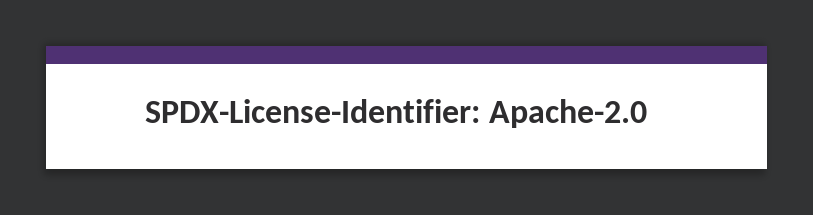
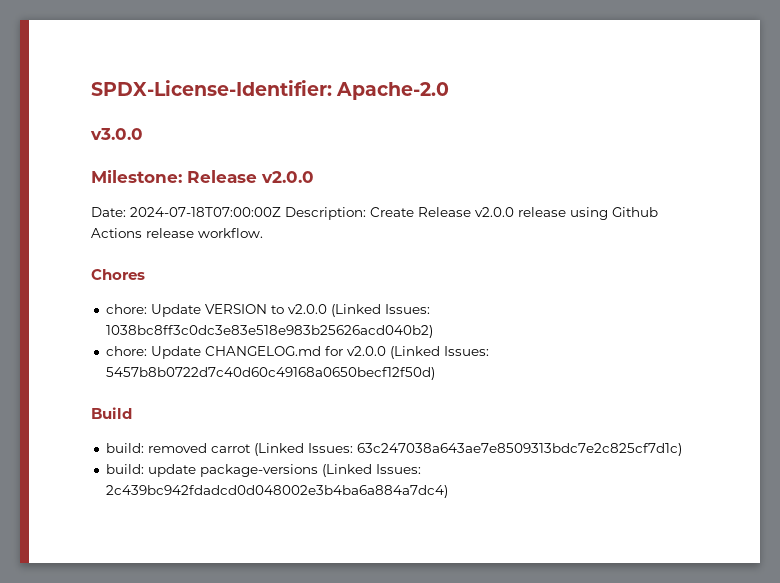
(648, 113) none -> [90,128,143,140] [91,170,314,183] [91,207,658,220] [91,228,263,238] [91,269,145,280] [105,304,430,317] [105,325,433,338] [105,346,489,359] [105,367,435,380] [91,407,132,419] [105,443,682,456] [105,464,421,477] [105,485,448,498] // v3.0.0 // Milestone: Release v2.0.0 // Date: 2024-07-18T07:00:00Z Description: Create Release v2.0.0 release using Github Actions release workflow. // Chores // chore: Update VERSION to v2.0.0 (Linked Issues: 1038bc8ff3c0dc3e83e518e983b25626acd040b2) // chore: Update CHANGELOG.md for v2.0.0 (Linked Issues: 5457b8b0722d7c40d60c49168a0650becf12f50d) // Build // build: removed carrot (Linked Issues: 63c247038a643ae7e8509313bdc7e2c825cf7d1c) // build: update package-versions (Linked Issues: 2c439bc942fdadcd0d048002e3b4ba6a884a7dc4)

